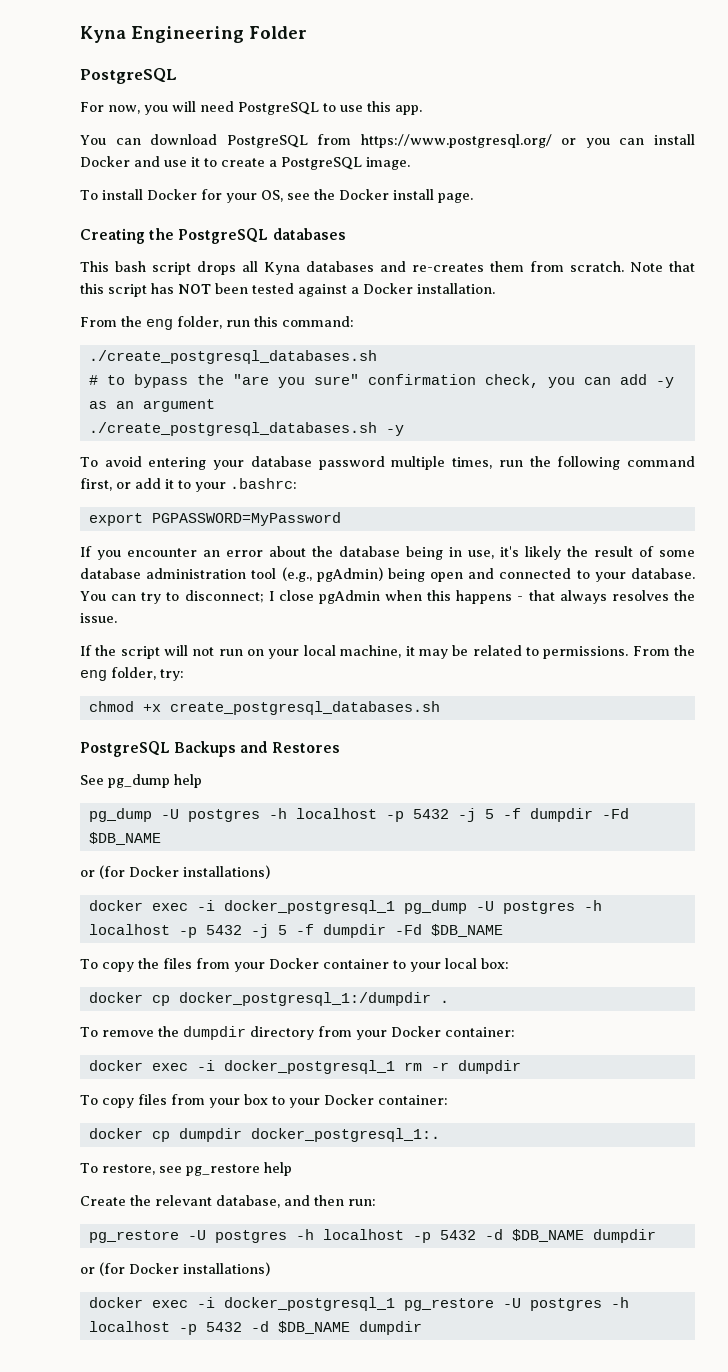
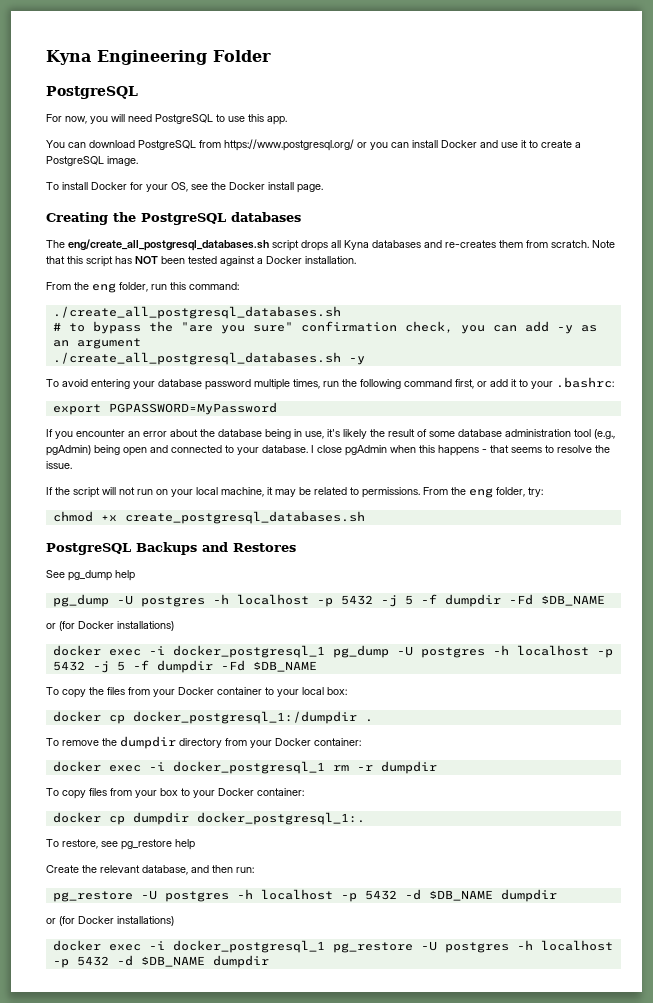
[80,261,146,272] This bash -> [46,239,269,251] The eng/create_all_postgresql_databases.sh
[88,350,377,364] ./create_postgresql_databases.sh -> [52,306,341,319] ./create_all_postgresql_databases.sh
[88,422,377,436] ./create_postgresql_databases.sh -> [52,352,341,365] ./create_all_postgresql_databases.sh
[80,590,264,604] You can try to disconnect; -> (308, 449) none
[559,590,669,604] always resolves -> [511,445,592,453] seems to resolve

